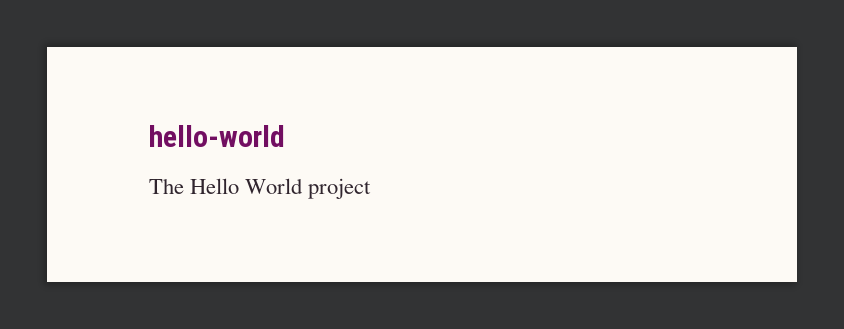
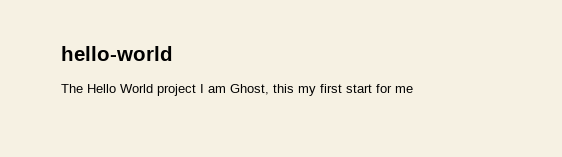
(372, 188) none -> [200,84,413,96] I am Ghost, this my first start for me

